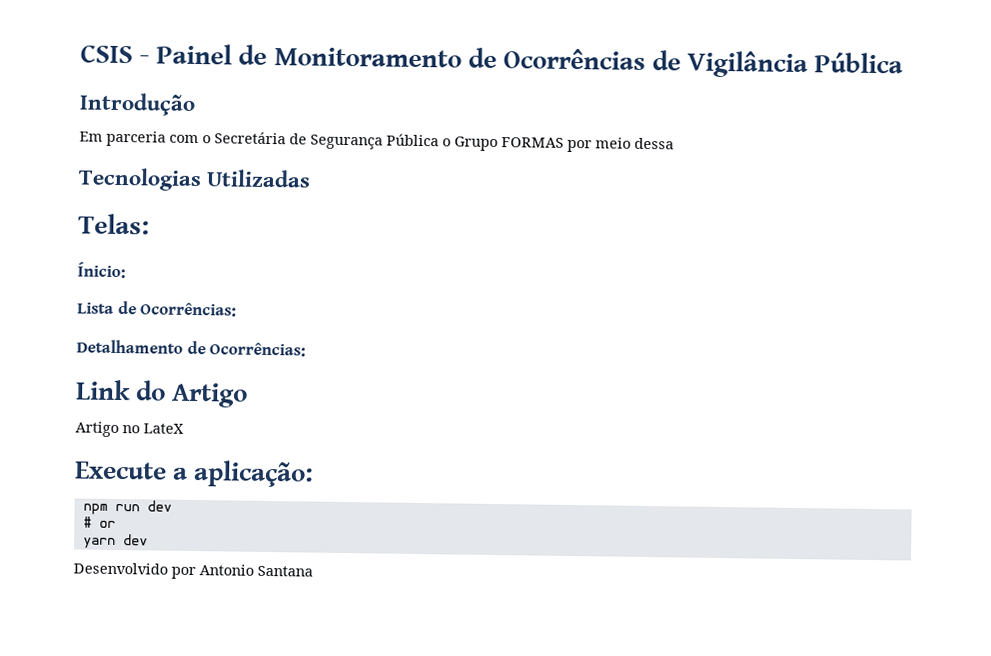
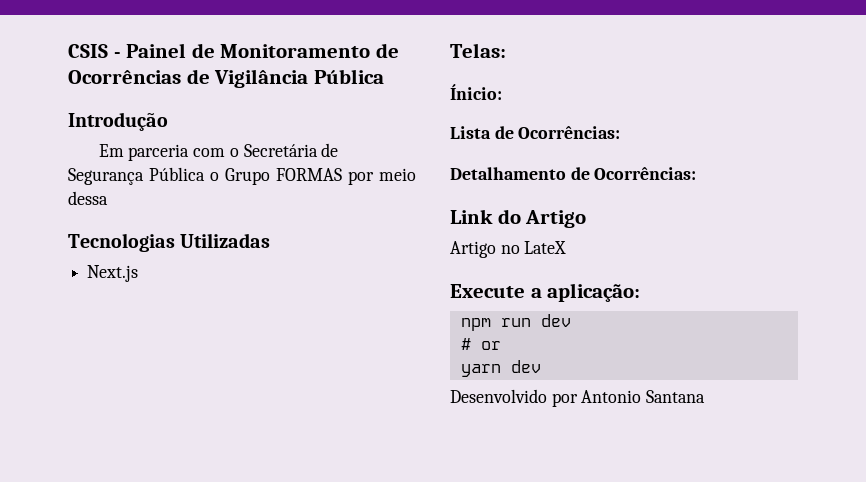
(312, 178) none -> [87,265,139,282] // Next.js

